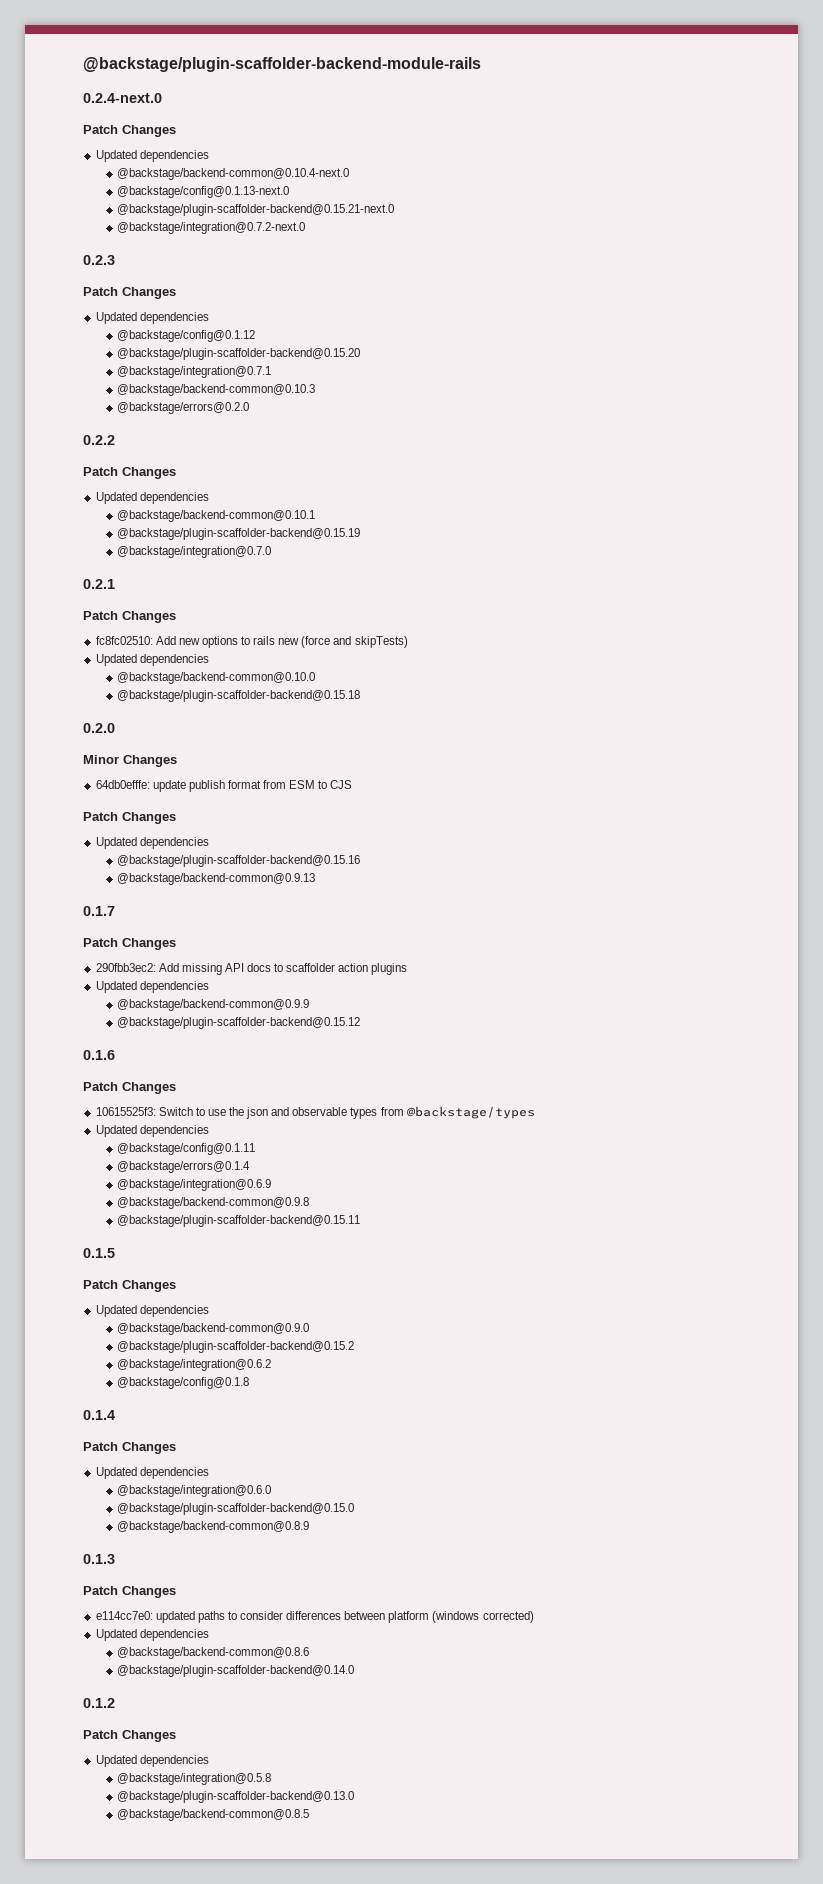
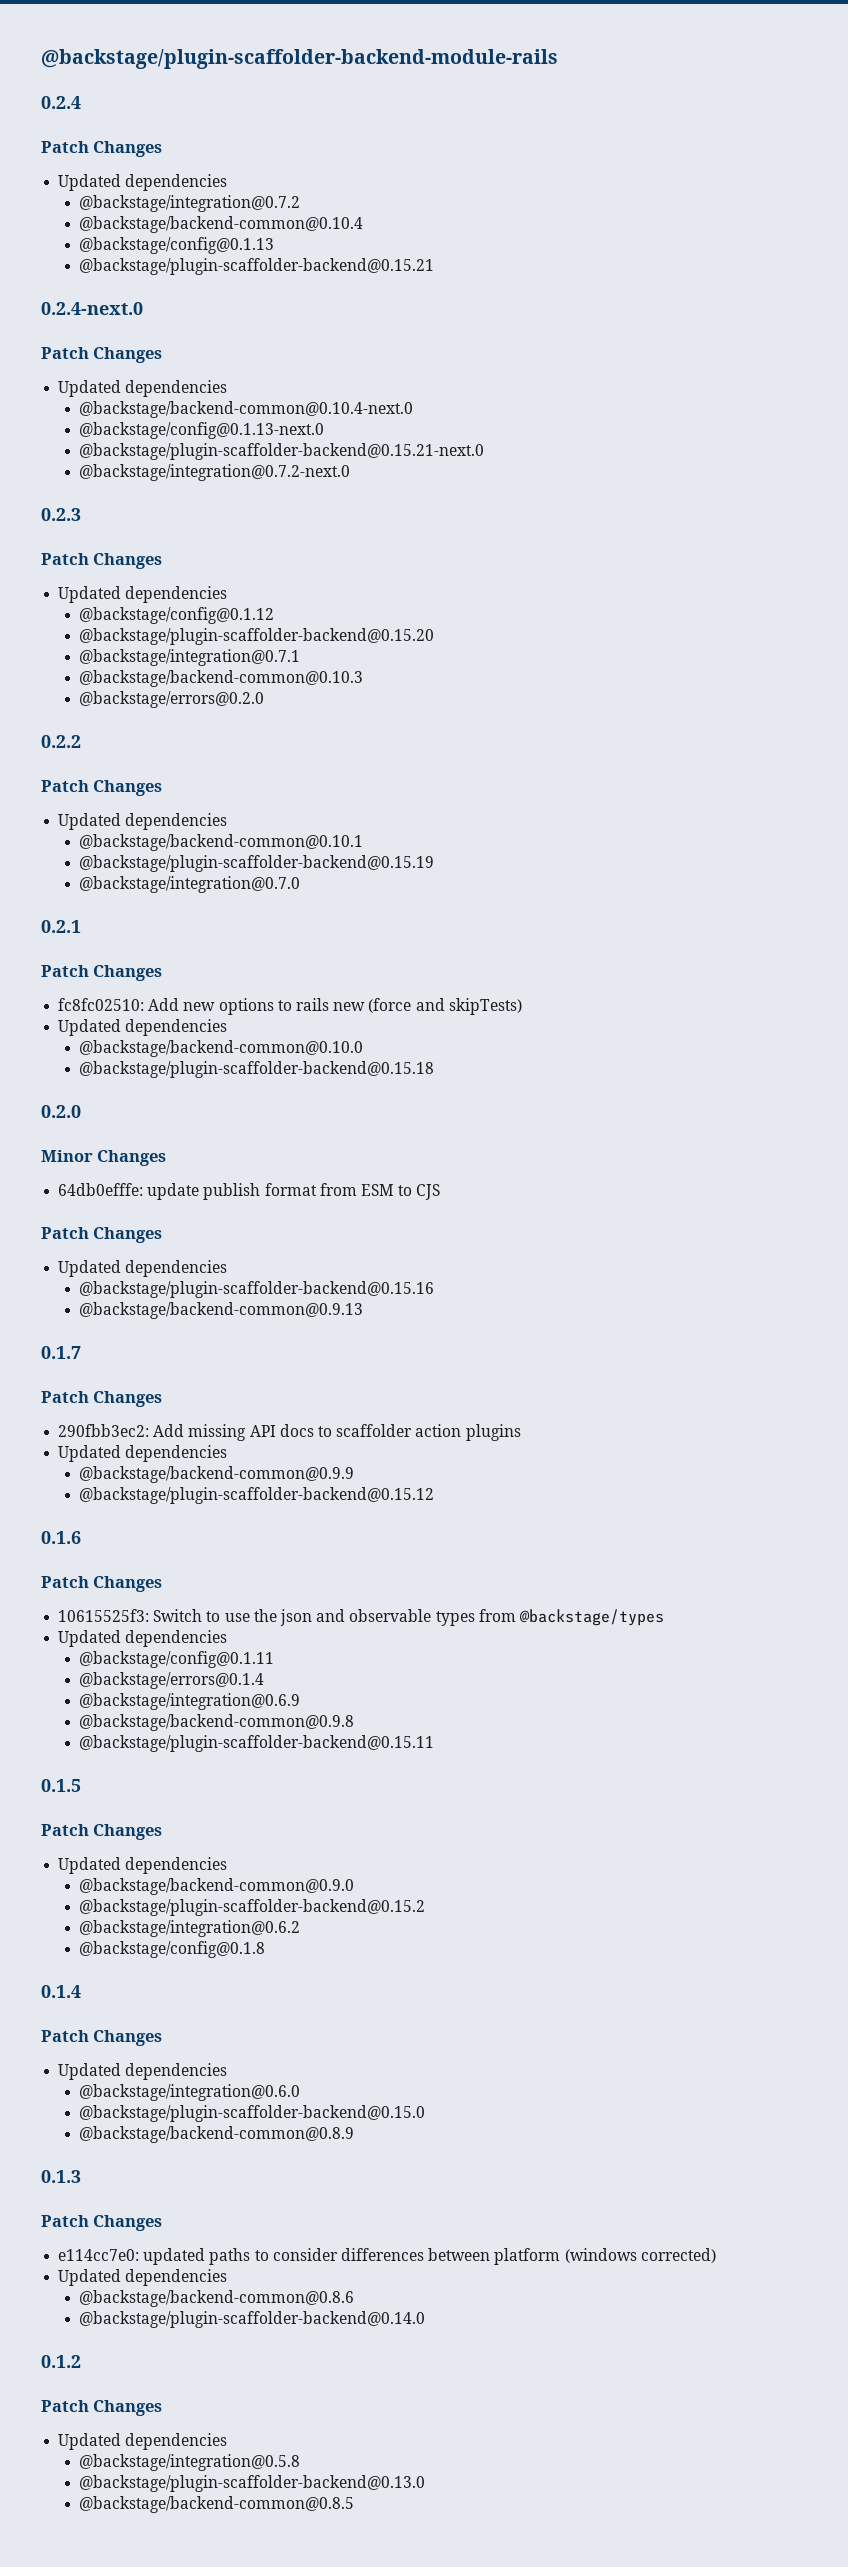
(481, 64) none -> [41,96,81,109] [41,141,163,157] [58,174,228,191] [79,195,301,212] [79,216,364,233] [79,237,275,254] [79,258,435,275] // 0.2.4 // Patch Changes // Updated dependencies // @backstage/integration@0.7.2 // @backstage/backend-common@0.10.4 // @backstage/config@0.1.13 // @backstage/plugin-scaffolder-backend@0.15.21

